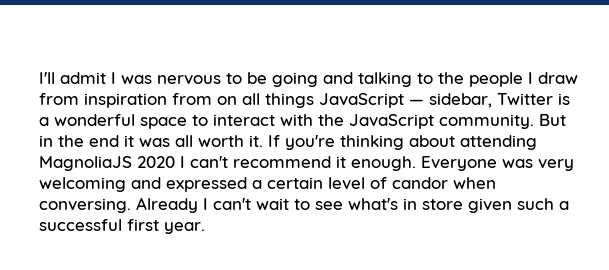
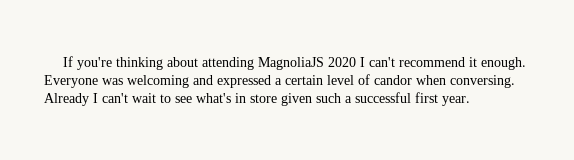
[39,72,578,87] [39,93,570,108] [39,114,566,129] [39,135,263,147] I'll admit I was nervous to be going and talking to the people I draw from inspiration from on all things JavaScript — sidebar, Twitter is a wonderful space to interact with the JavaScript community. But in the end it was all worth it. -> (63, 61) none
[538,159,574,171] very -> (123, 81) none

